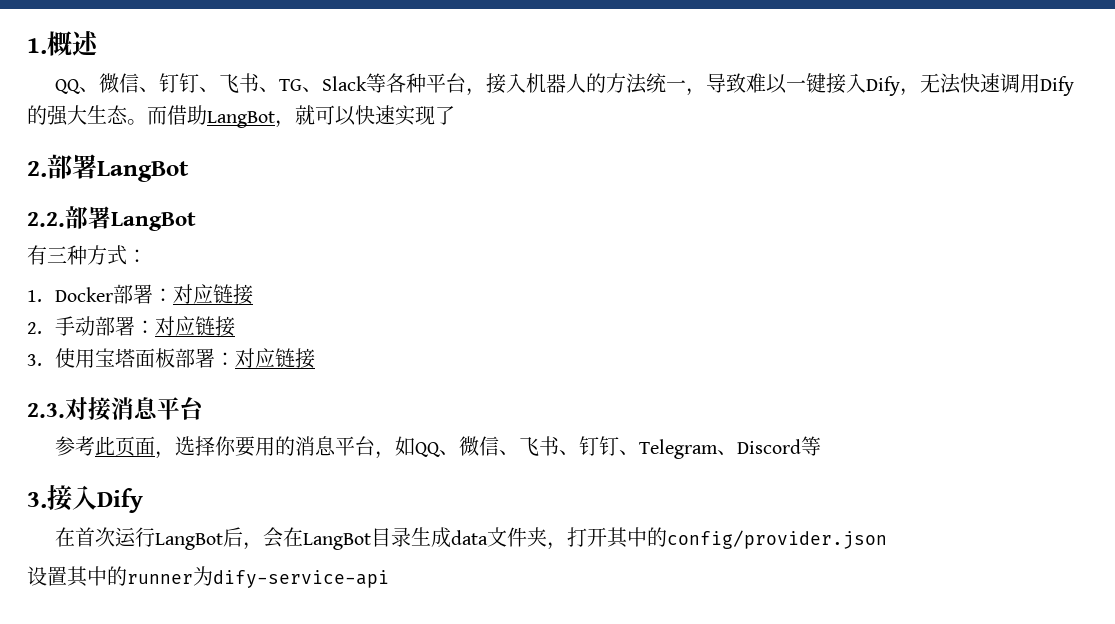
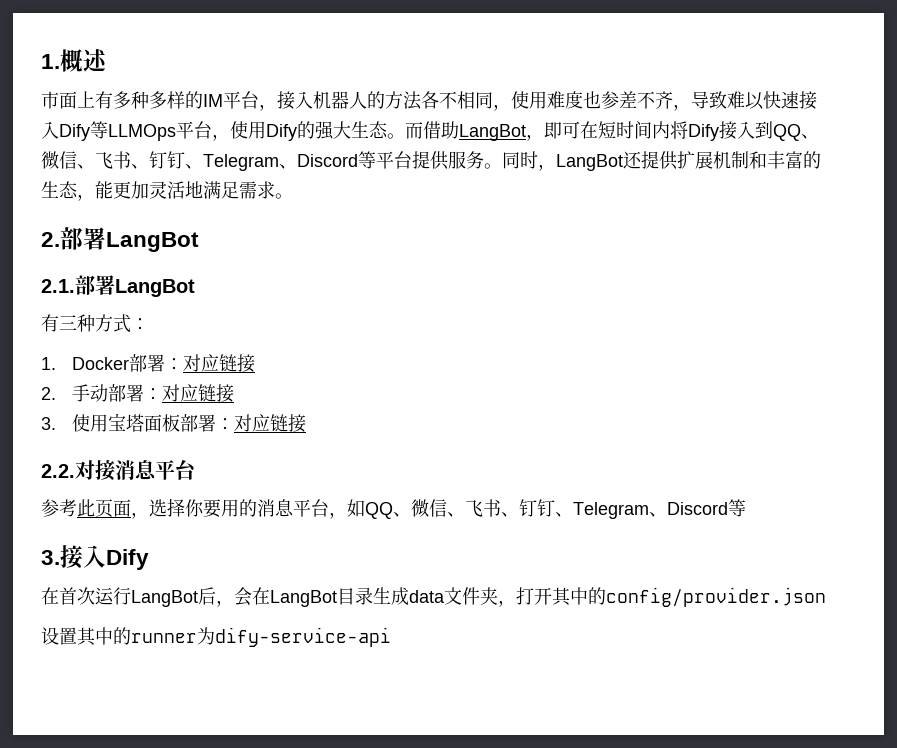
[55,73,427,94] QQ、微信、钉钉、飞书、TG、Slack等各种 -> [41,91,223,109] 市面上有多种多样的IM
[646,73,687,93] 统一 -> [421,91,673,111] 各不相同，使用难度也参差不齐
[786,73,1021,96] 一键接入Dify，无法快速调 -> [763,91,817,110] [41,121,248,141] 快速接入Dify等LLMOps平台，使
[295,105,455,126] 就可以快速实现了 -> [544,121,819,141] [41,151,821,171] [41,181,293,201] 即可在短时间内将Dify接入到QQ、微信、飞书、钉钉、Telegram、Discord等平台提供服务。同时，LangBot还提供扩展机制和丰富的生态，能更加灵活地满足需求。
[27,212,65,227] 2.2. -> [41,279,75,293] 2.1.
[27,403,65,418] 2.3. -> [41,464,75,478] 2.2.

